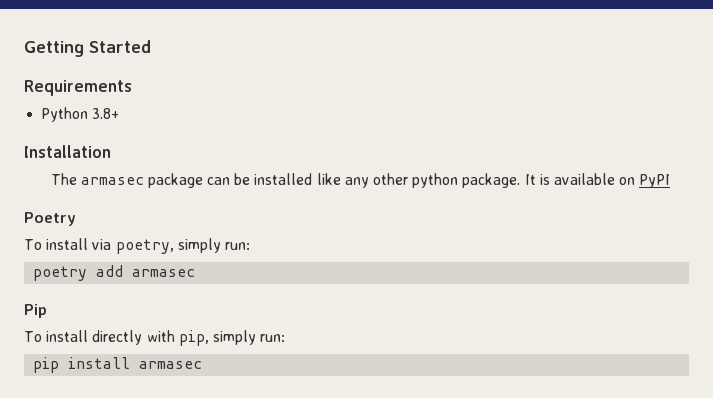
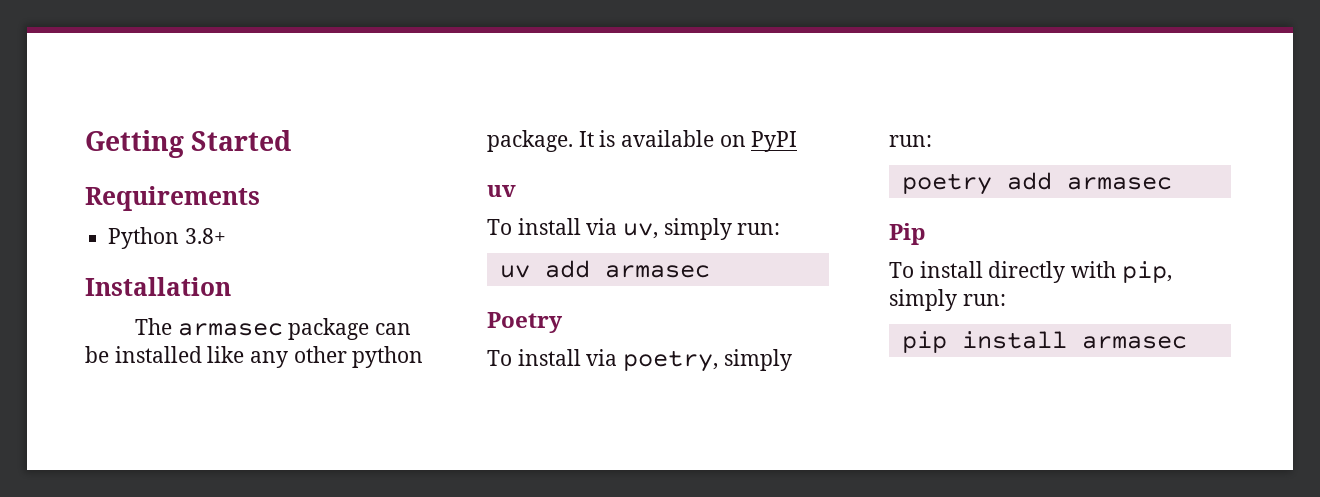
(671, 181) none -> [487,185,516,197] [487,218,781,240] [499,260,710,278] // uv // To install via uv, simply run: // uv add armasec

